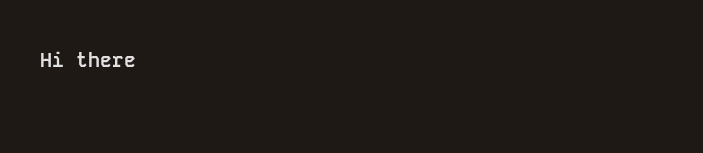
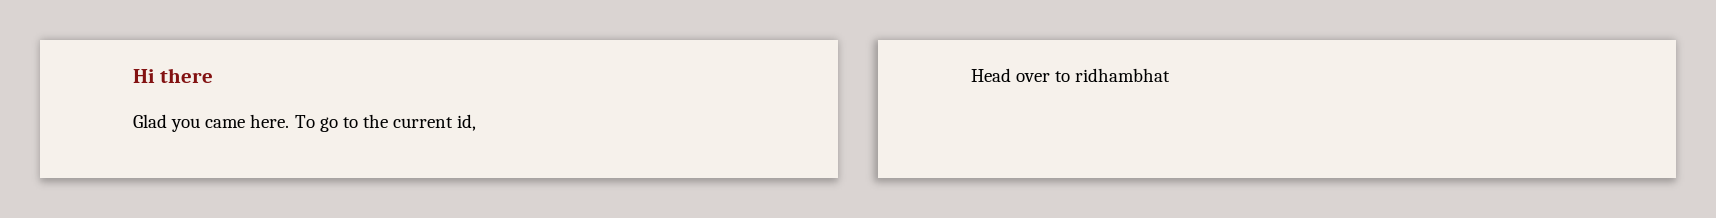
(136, 59) none -> [133,114,477,132] [971,68,1171,82] // Glad you came here. To go to the current id, // Head over to ridhambhat

